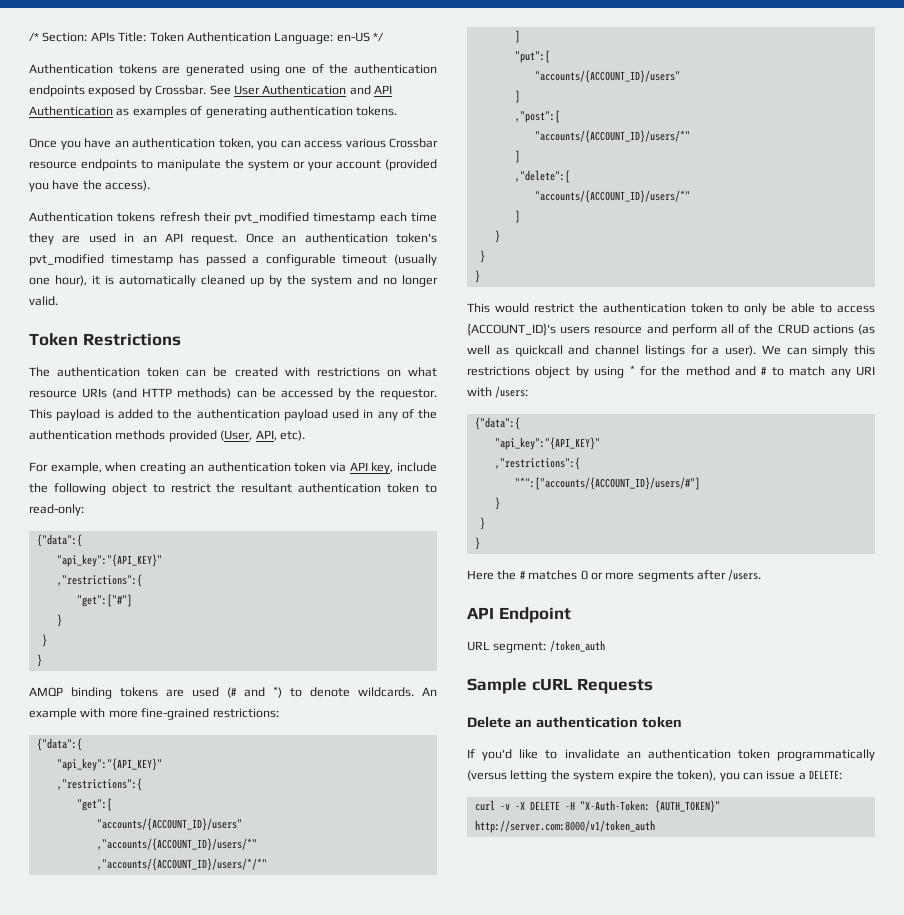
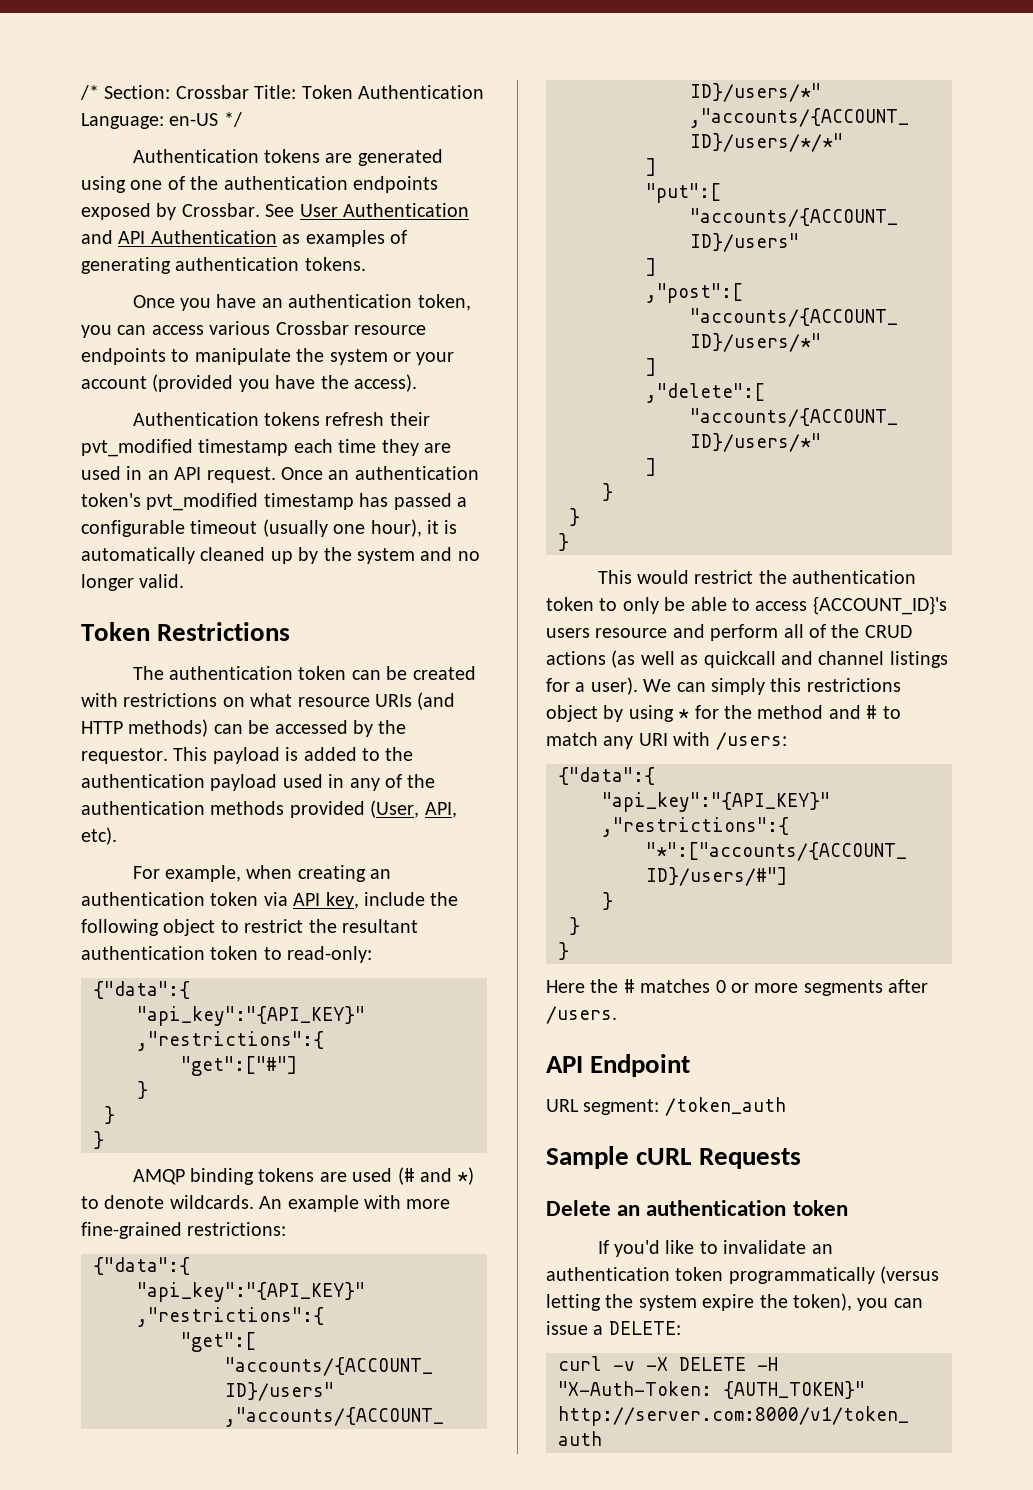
[90,32,115,42] APIs -> [175,85,249,99] Crossbar

